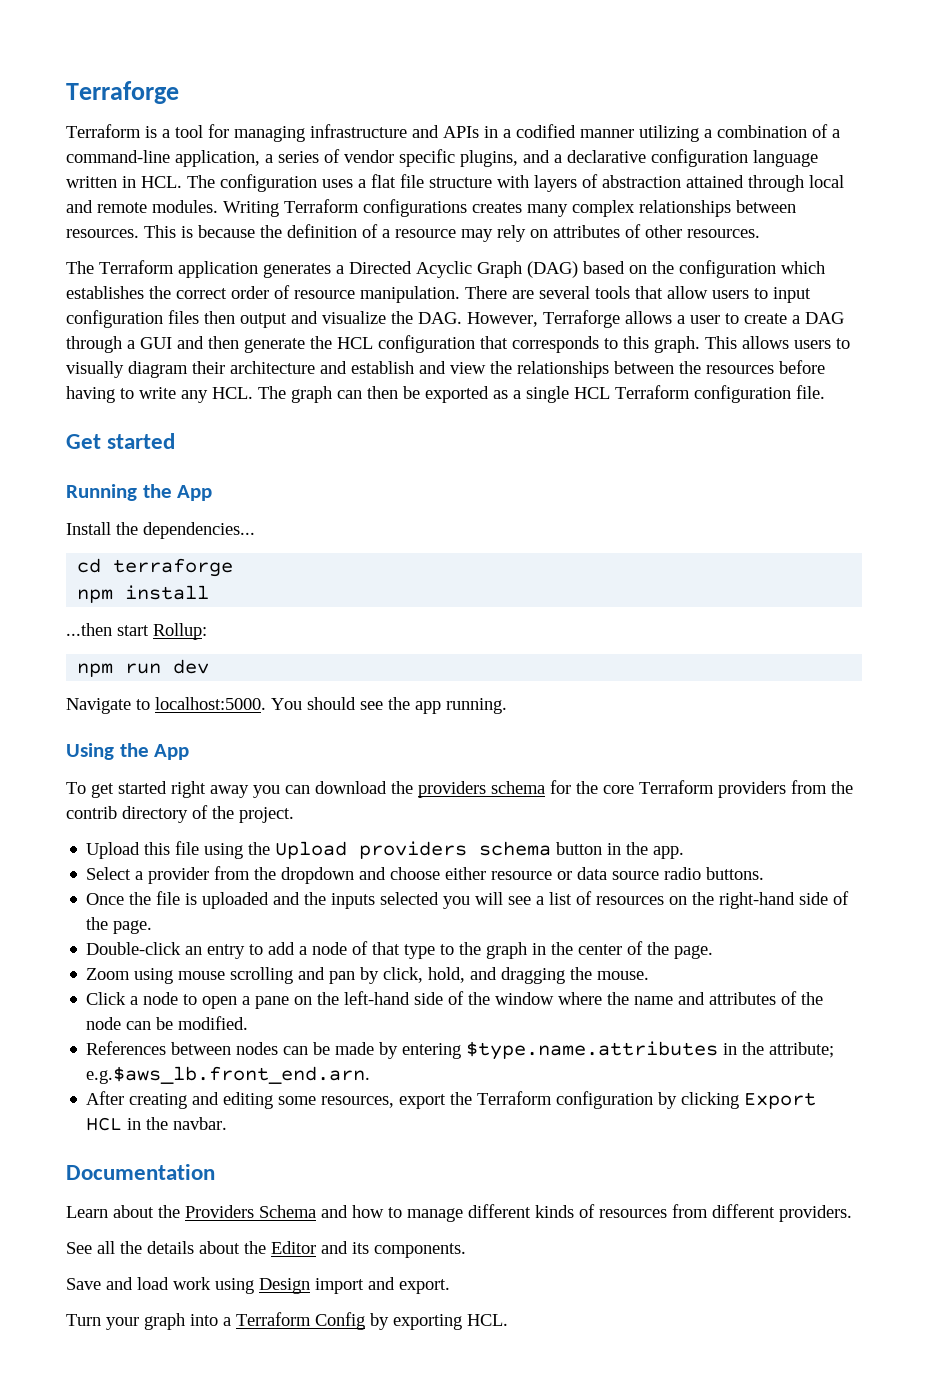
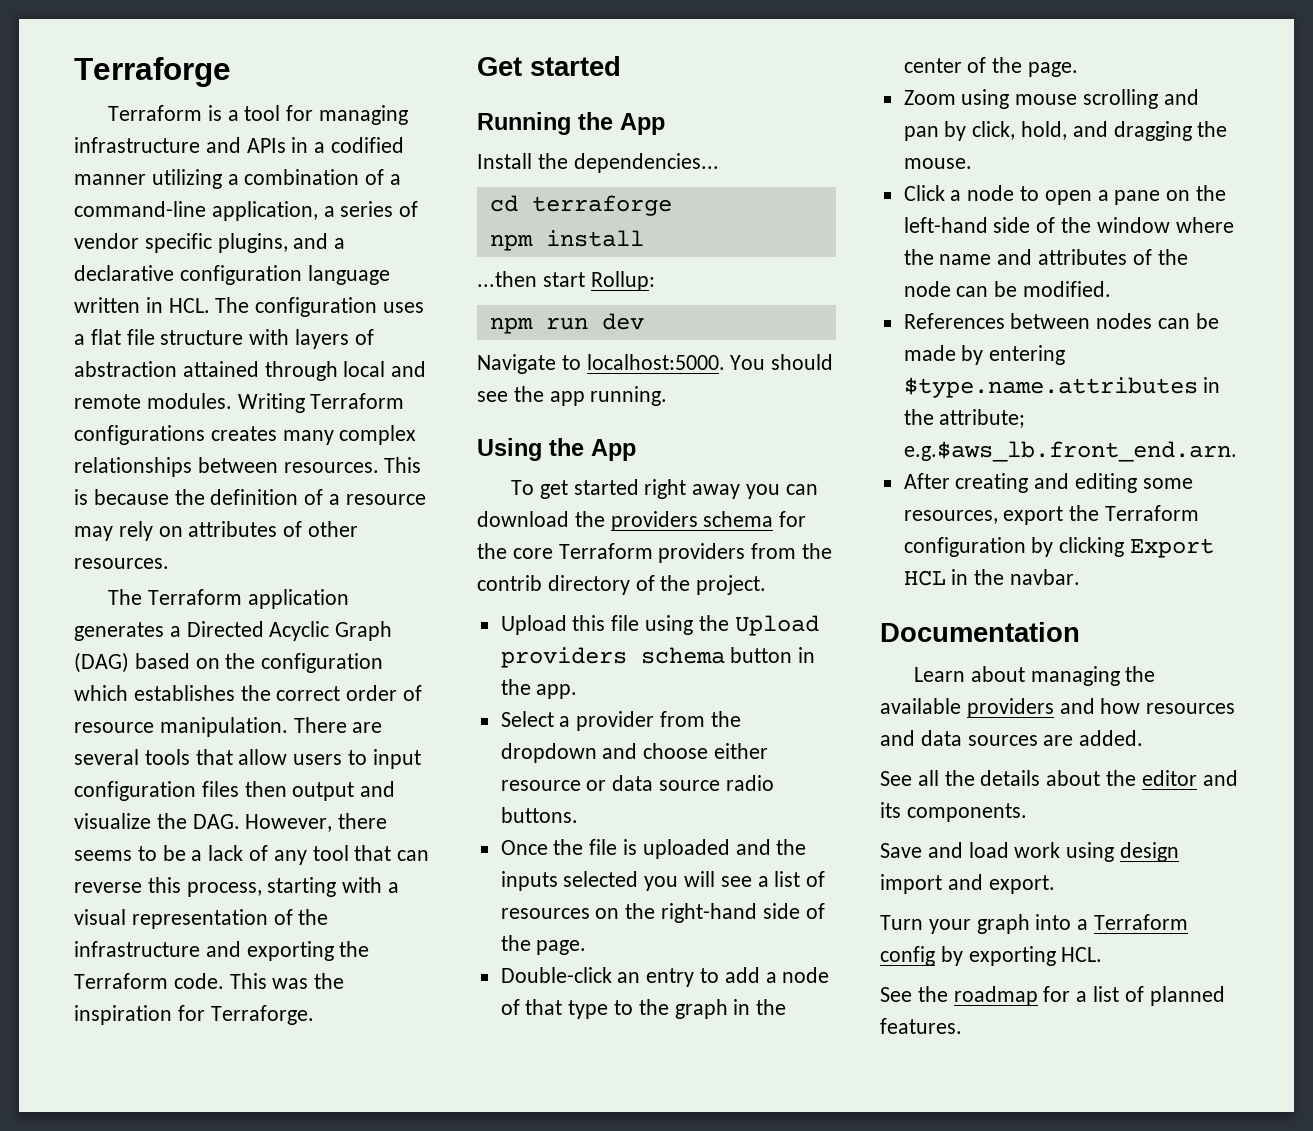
[543,310,844,328] [66,335,850,353] [66,360,825,378] [66,385,825,403] Terraforge allows a user to create a DAG through a GUI and then generate the HCL configuration that corresponds to this graph. This allows users to visually diagram their architecture and establish and view the relationships between the resources before having to write any HCL. The graph can then be exported as a single HCL Terraform configuration file. -> [338,813,388,829] [74,845,430,865] [74,877,400,897] [74,909,329,929] [74,941,370,961] [74,973,345,989] [74,1005,314,1025] there seems to be a lack of any tool that can reverse this process, starting with a visual representation of the infrastructure and exporting the Terraform code. This was the inspiration for Terraforge.
[158,1204,852,1222] the Providers Schema and how to manage different kinds of resources from different providers. -> [1030,666,1156,686] [880,698,1236,718] [880,730,1144,746] managing the available providers and how resources and data sources are added.
[271,1241,316,1254] Editor -> [1141,770,1197,786] editor
[259,1278,310,1294] Design -> [1120,842,1180,862] design
[315,1312,365,1330] Config -> [880,946,935,966] config
(508, 1320) none -> [880,986,1225,1006] [880,1018,962,1034] // See the roadmap for a list of planned features.

